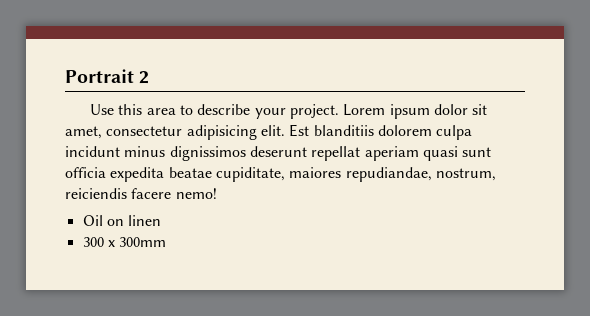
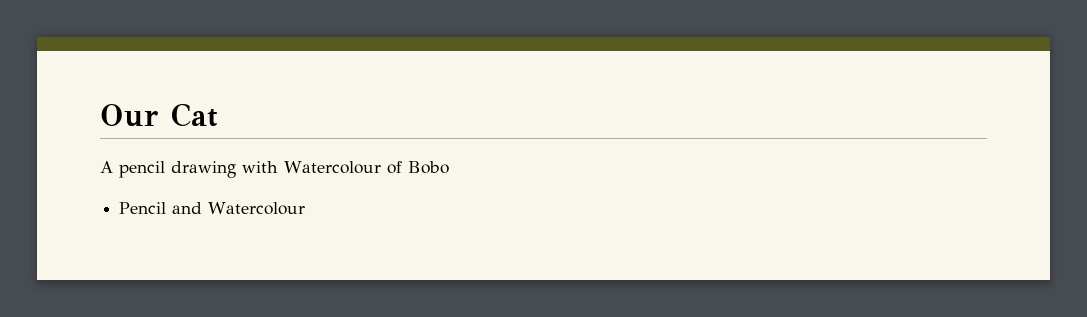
[65,69,150,84] [89,104,488,119] [65,124,473,140] [65,146,492,161] [65,167,496,182] [65,188,217,199] [82,215,162,226] [82,237,167,247] Portrait 2 // Use this area to describe your project. Lorem ipsum dolor sit amet, consectetur adipisicing elit. Est blanditiis dolorem culpa incidunt minus dignissimos deserunt repellat aperiam quasi sunt officia expedita beatae cupiditate, maiores repudiandae, nostrum, reiciendis facere nemo! // Oil on linen // 300 x 300mm -> [100,103,218,127] [100,161,449,178] [119,202,306,215] Our Cat // A pencil drawing with Watercolour of Bobo // Pencil and Watercolour

